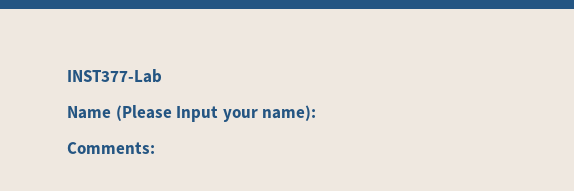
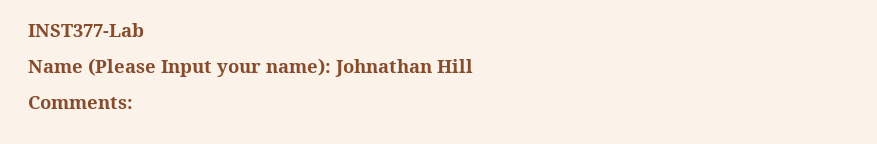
(317, 113) none -> [335,59,473,77] Johnathan Hill

